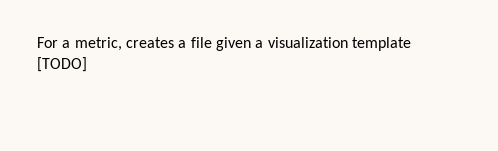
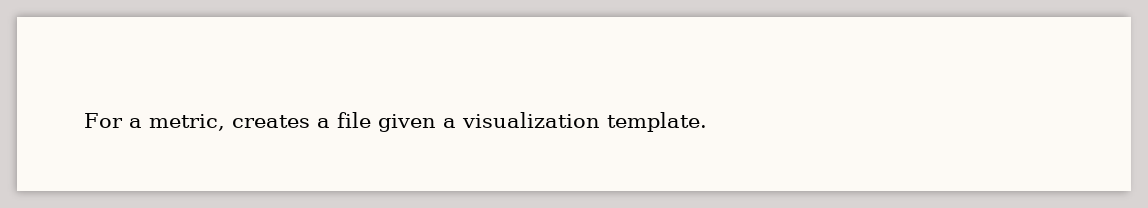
[351,37,411,51] [37,57,87,72] template [TODO] -> [606,112,707,132] template.

